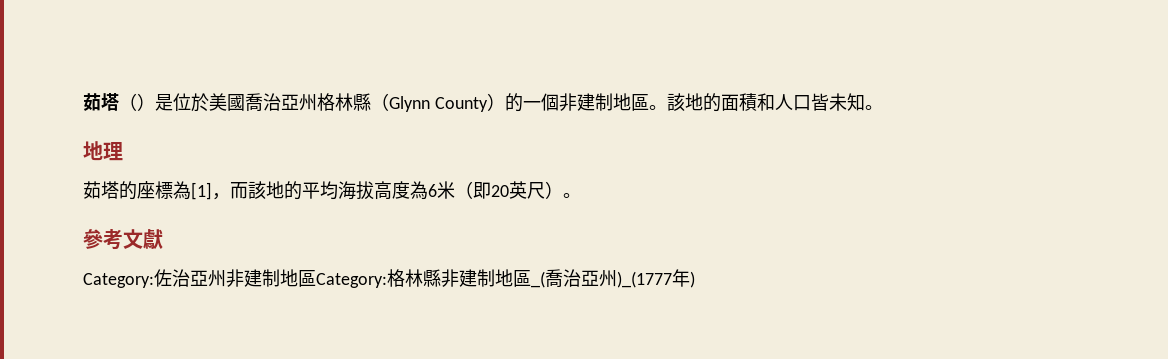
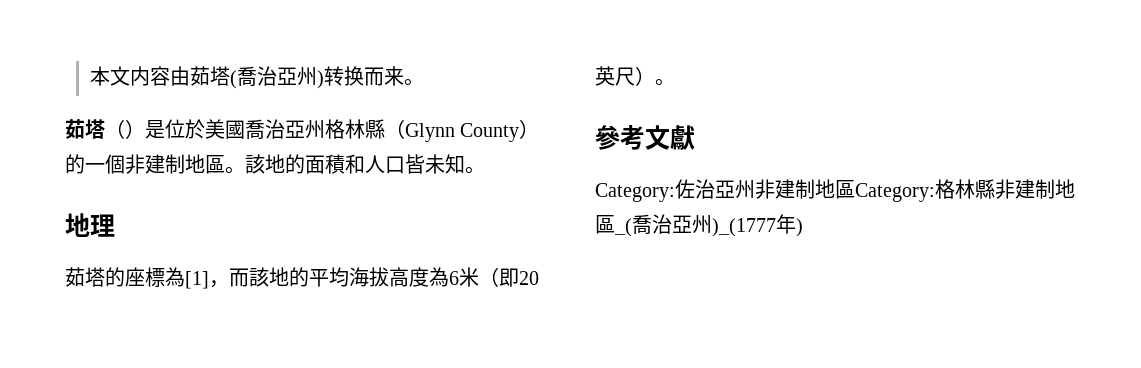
(83, 102) none -> [89,66,424,89] 本文内容由茹塔(喬治亞州)转换而来。 //

